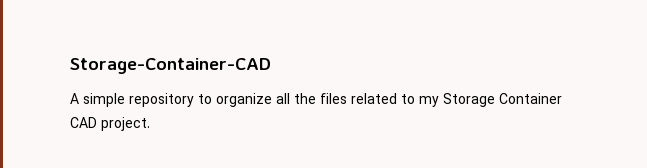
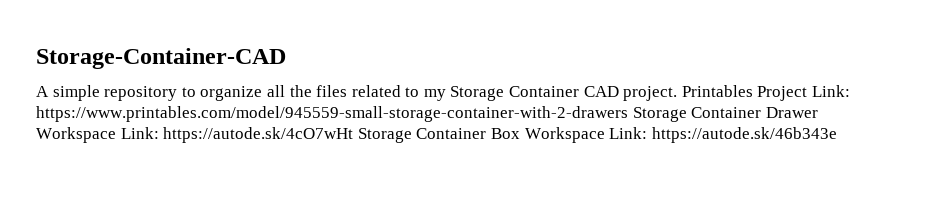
(150, 124) none -> [681,85,851,101] [36,106,818,122] [36,127,837,143] Printables Project Link: https://www.printables.com/model/945559-small-storage-container-with-2-drawers Storage Container Drawer Workspace Link: https://autode.sk/4cO7wHt Storage Container Box Workspace Link: https://autode.sk/46b343e

